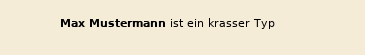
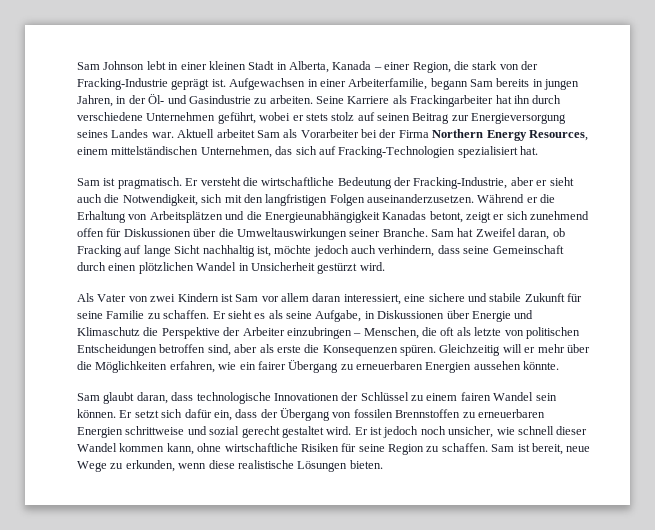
[60,18,275,29] Max Mustermann ist ein krasser Typ -> [77,61,538,73] [77,78,580,90] [77,94,562,107] [77,112,567,124] [77,129,588,141] [77,146,538,158] [77,177,574,189] [77,194,556,206] [77,211,590,223] [77,228,565,240] [77,245,564,257] [77,262,385,274] [77,293,582,305] [77,310,534,322] [77,327,580,339] [77,344,590,356] [77,360,560,373] [77,392,557,404] [77,408,545,421] [77,426,588,438] [77,443,591,455] [77,460,383,472] Sam Johnson lebt in einer kleinen Stadt in Alberta, Kanada – einer Region, die stark von der Fracking-Industrie geprägt ist. Aufgewachsen in einer Arbeiterfamilie, begann Sam bereits in jungen Jahren, in der Öl- und Gasindustrie zu arbeiten. Seine Karriere als Frackingarbeiter hat ihn durch verschiedene Unternehmen geführt, wobei er stets stolz auf seinen Beitrag zur Energieversorgung seines Landes war. Aktuell arbeitet Sam als Vorarbeiter bei der Firma Northern Energy Resources, einem mittelständischen Unternehmen, das sich auf Fracking-Technologien spezialisiert hat. // Sam ist pragmatisch. Er versteht die wirtschaftliche Bedeutung der Fracking-Industrie, aber er sieht auch die Notwendigkeit, sich mit den langfristigen Folgen auseinanderzusetzen. Während er die Erhaltung von Arbeitsplätzen und die Energieunabhängigkeit Kanadas betont, zeigt er sich zunehmend offen für Diskussionen über die Umweltauswirkungen seiner Branche. Sam hat Zweifel daran, ob Fracking auf lange Sicht nachhaltig ist, möchte jedoch auch verhindern, dass seine Gemeinschaft durch einen plötzlichen Wandel in Unsicherheit gestürzt wird. // Als Vater von zwei Kindern ist Sam vor allem daran interessiert, eine sichere und stabile Zukunft für seine Familie zu schaffen. Er sieht es als seine Aufgabe, in Diskussionen über Energie und Klimaschutz die Perspektive der Arbeiter einzubringen – Menschen, die oft als letzte von politischen Entscheidungen betroffen sind, aber als erste die Konsequenzen spüren. Gleichzeitig will er mehr über die Möglichkeiten erfahren, wie ein fairer Übergang zu erneuerbaren Energien aussehen könnte. // Sam glaubt daran, dass technologische Innovationen der Schlüssel zu einem fairen Wandel sein können. Er setzt sich dafür ein, dass der Übergang von fossilen Brennstoffen zu erneuerbaren Energien schrittweise und sozial gerecht gestaltet wird. Er ist jedoch noch unsicher, wie schnell dieser Wandel kommen kann, ohne wirtschaftliche Risiken für seine Region zu schaffen. Sam ist bereit, neue Wege zu erkunden, wenn diese realistische Lösungen bieten.

